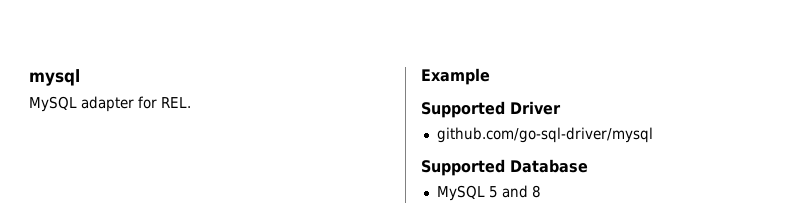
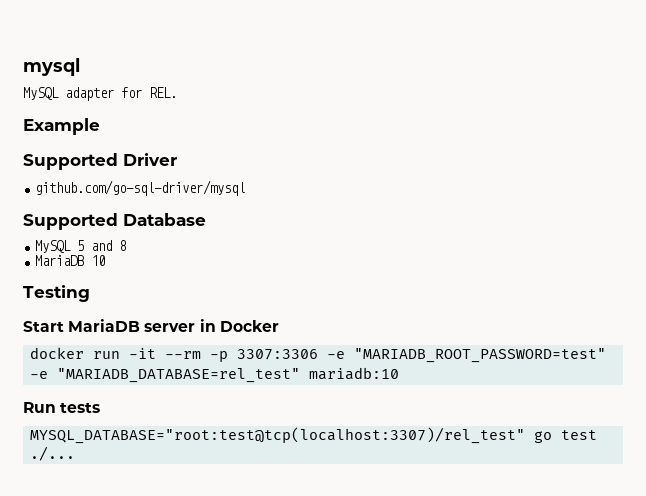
(541, 191) none -> [35,255,106,266] [23,285,90,302] [23,319,279,332] [29,347,606,363] [29,367,399,383] [23,402,101,413] [29,427,597,444] [29,446,75,461] // MariaDB 10 // Testing // Start MariaDB server in Docker // docker run -it --rm -p 3307:3306 -e "MARIADB_ROOT_PASSWORD=test" -e "MARIADB_DATABASE=rel_test" mariadb:10 // Run tests // MYSQL_DATABASE="root:test@tcp(localhost:3307)/rel_test" go test ./...

